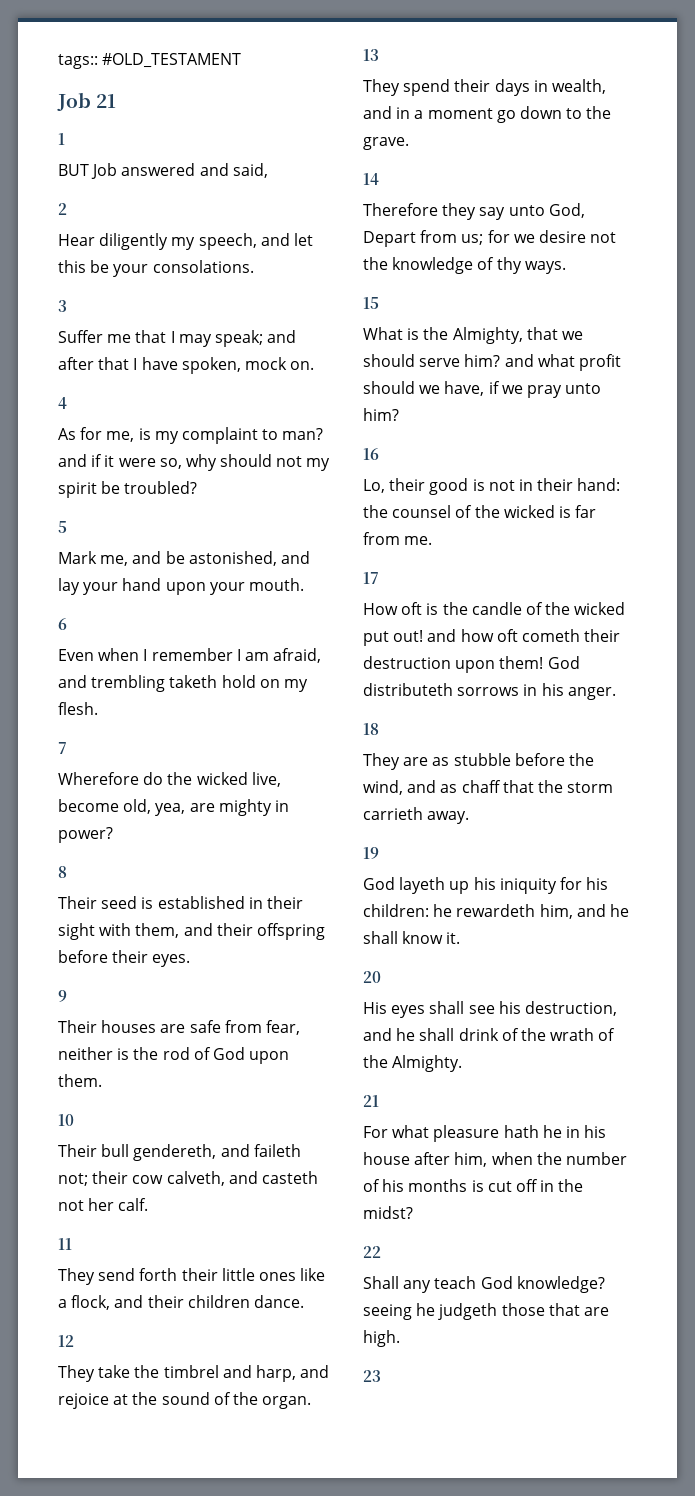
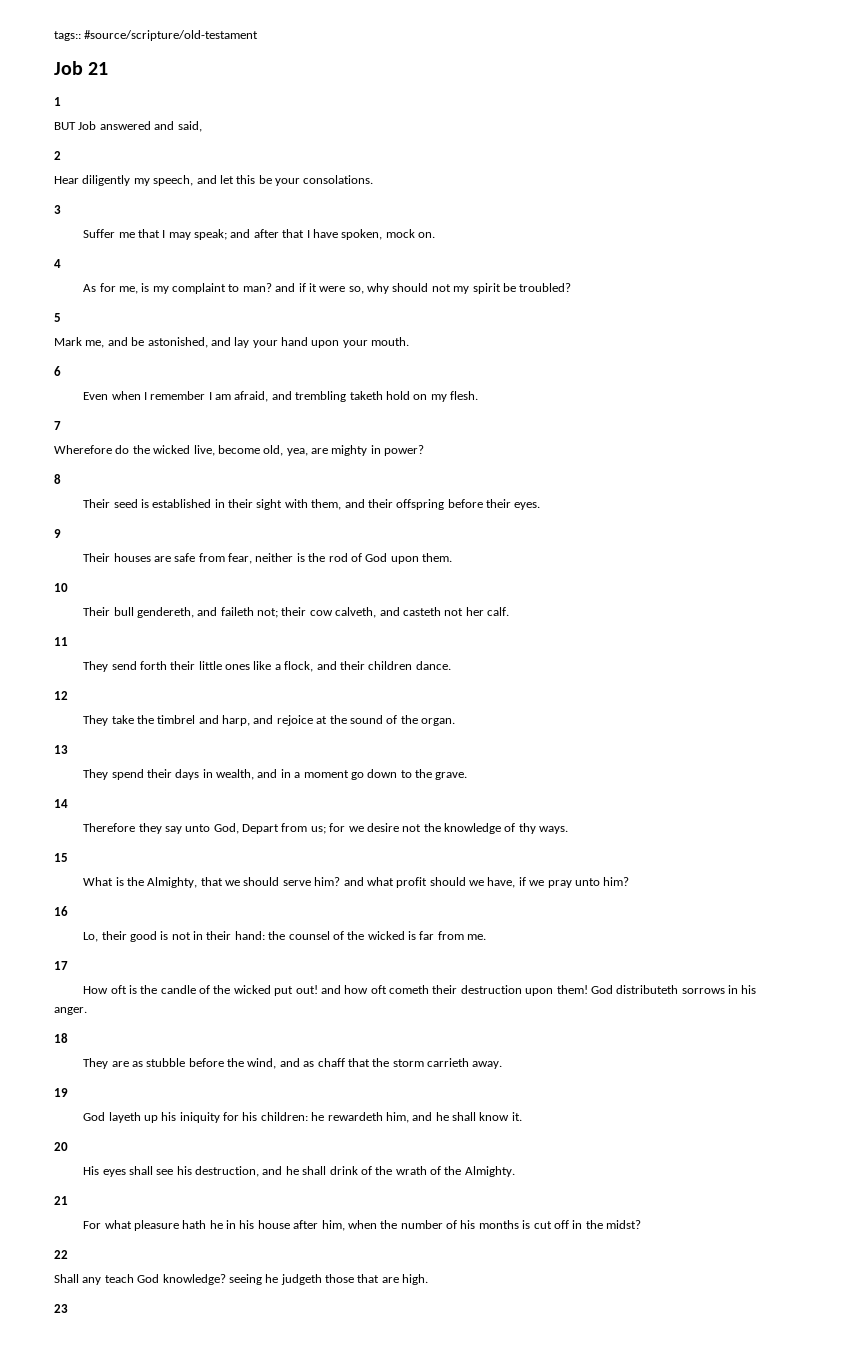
[102,53,242,68] #OLD_TESTAMENT -> [84,30,259,41] #source/scripture/old-testament

